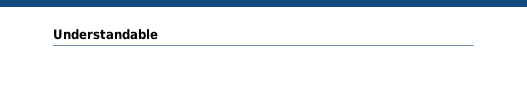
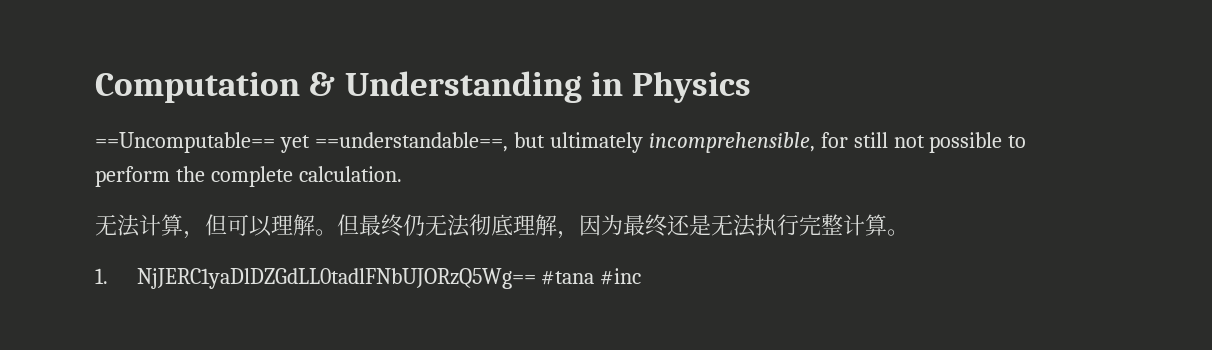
[53,29,158,40] Understandable -> [95,71,752,103] [95,132,1027,153] [95,166,402,187] [95,214,909,239] [95,268,642,289] Computation & Understanding in Physics // ==Uncomputable== yet ==understandable==, but ultimately incomprehensible, for still not possible to perform the complete calculation. // 无法计算，但可以理解。但最终仍无法彻底理解，因为最终还是无法执行完整计算。 // 1. NjJERC1yaDlDZGdLL0tadlFNbUJORzQ5Wg== #tana #inc

